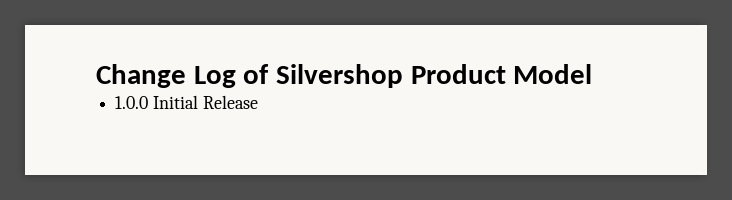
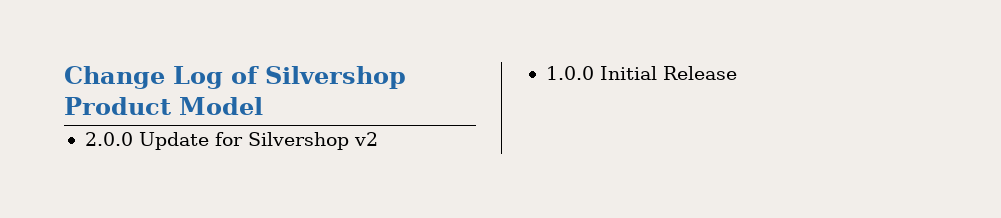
(593, 74) none -> [84,132,378,150] // 2.0.0 Update for Silvershop v2

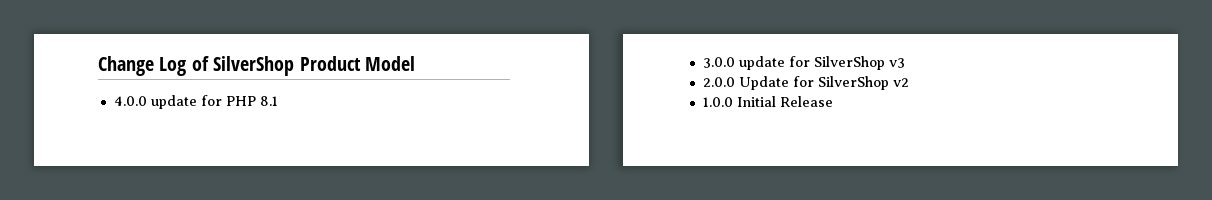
[265,66,406,89] Silvershop -> [213,56,295,76] SilverShop
(263, 106) none -> [113,95,278,109] [702,56,905,70] // 4.0.0 update for PHP 8.1 // 3.0.0 update for SilverShop v3
[247,132,349,150] Silvershop -> [817,76,889,90] SilverShop

